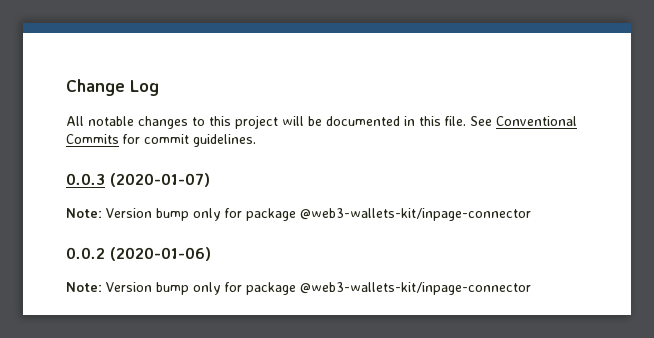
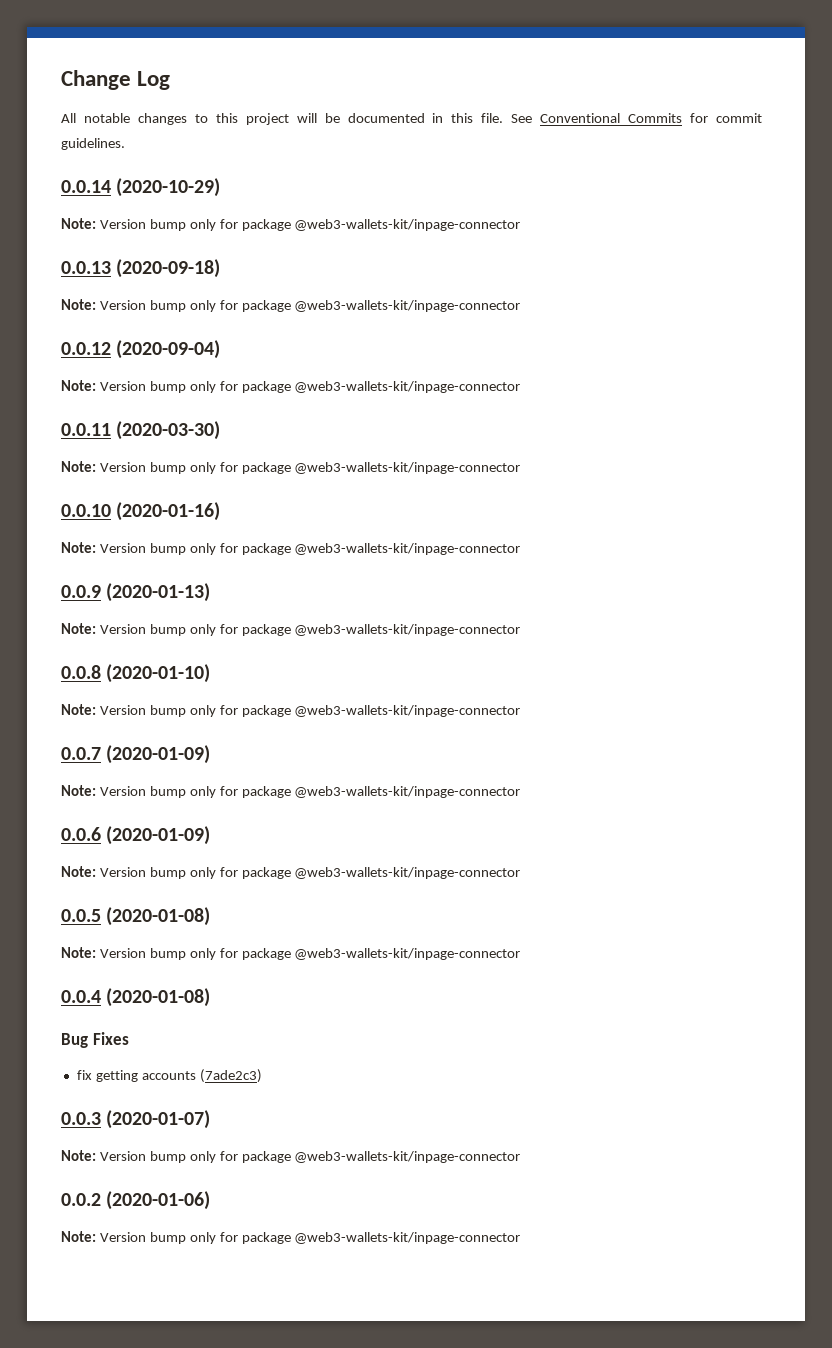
(256, 140) none -> [61,178,221,197] [61,218,521,231] [61,259,221,278] [61,299,521,312] [61,340,221,359] [61,380,521,393] [61,421,221,440] [61,461,521,474] [61,502,221,521] [61,542,521,555] [61,583,211,602] [61,623,521,636] [61,664,211,683] [61,704,521,717] [61,745,211,764] [61,785,521,798] [61,826,211,845] [61,866,521,879] [61,907,211,926] [61,947,521,960] [61,988,211,1007] [61,1032,129,1048] [76,1069,262,1083] // 0.0.14 (2020-10-29) // Note: Version bump only for package @web3-wallets-kit/inpage-connector // 0.0.13 (2020-09-18) // Note: Version bump only for package @web3-wallets-kit/inpage-connector // 0.0.12 (2020-09-04) // Note: Version bump only for package @web3-wallets-kit/inpage-connector // 0.0.11 (2020-03-30) // Note: Version bump only for package @web3-wallets-kit/inpage-connector // 0.0.10 (2020-01-16) // Note: Version bump only for package @web3-wallets-kit/inpage-connector // 0.0.9 (2020-01-13) // Note: Version bump only for package @web3-wallets-kit/inpage-connector // 0.0.8 (2020-01-10) // Note: Version bump only for package @web3-wallets-kit/inpage-connector // 0.0.7 (2020-01-09) // Note: Version bump only for package @web3-wallets-kit/inpage-connector // 0.0.6 (2020-01-09) // Note: Version bump only for package @web3-wallets-kit/inpage-connector // 0.0.5 (2020-01-08) // Note: Version bump only for package @web3-wallets-kit/inpage-connector // 0.0.4 (2020-01-08) // Bug Fixes // fix getting accounts (7ade2c3)

